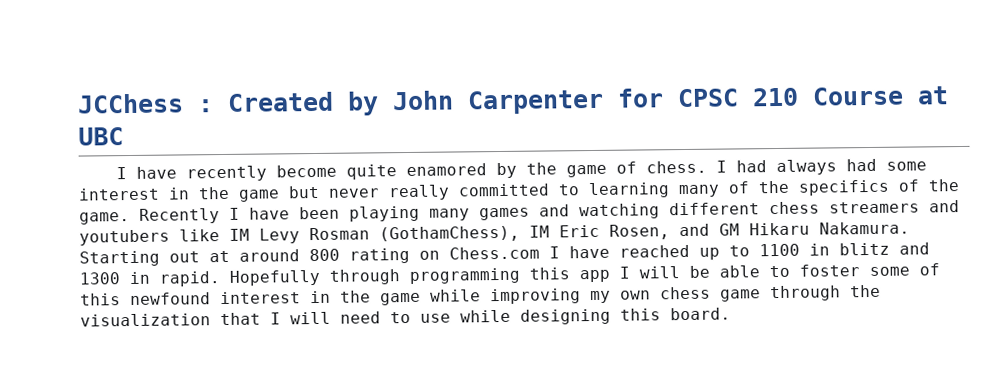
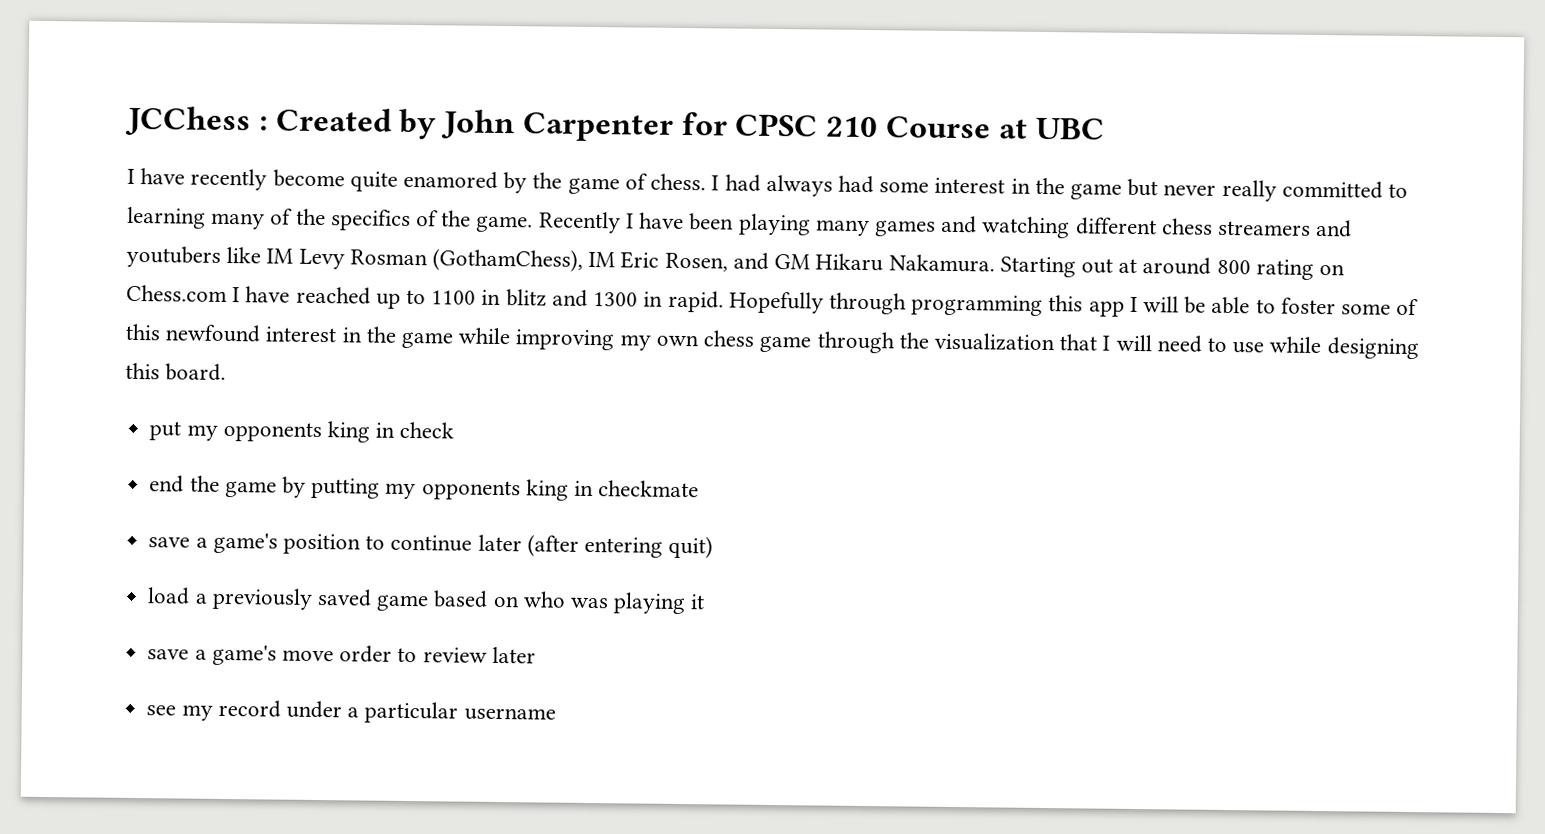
(731, 314) none -> [149,421,455,443] [149,475,700,501] [148,532,714,559] [147,587,706,615] [147,644,536,666] [146,699,556,724] // put my opponents king in check // end the game by putting my opponents king in checkmate // save a game's position to continue later (after entering quit) // load a previously saved game based on who was playing it // save a game's move order to review later // see my record under a particular username

